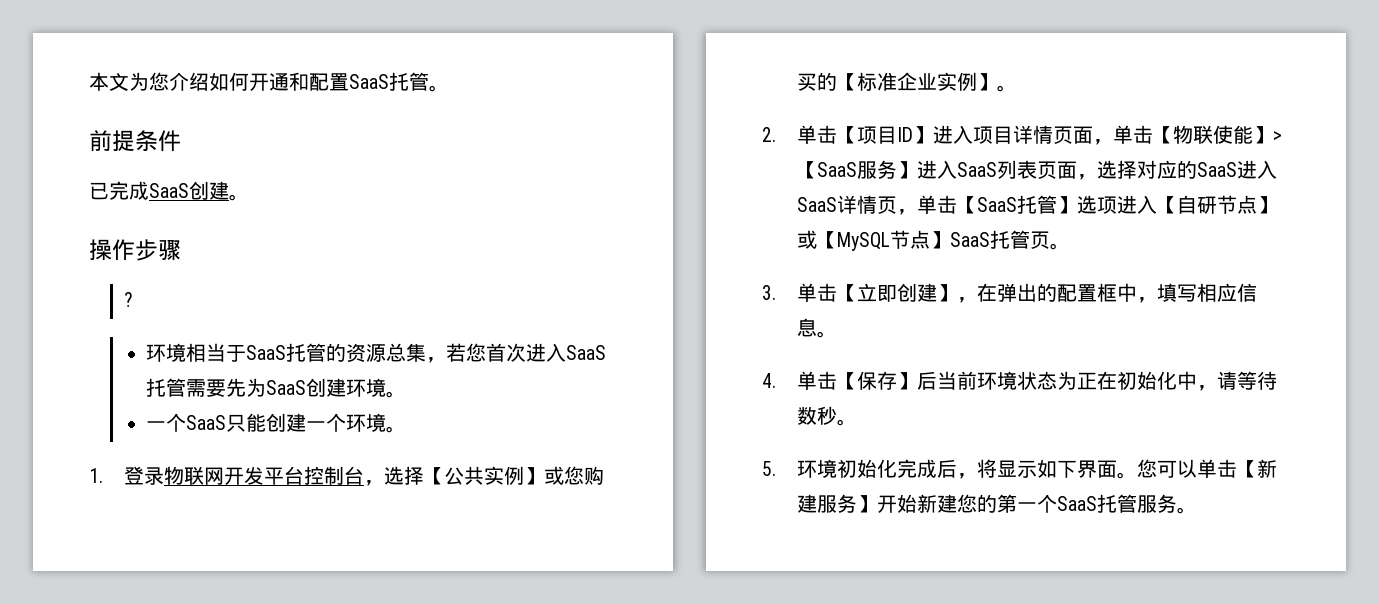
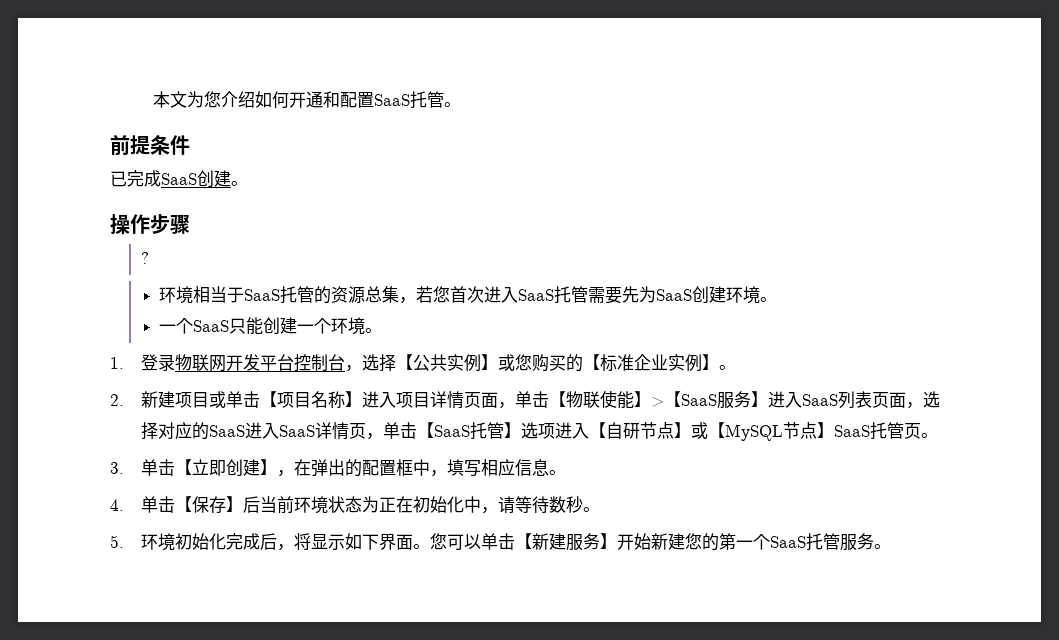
(776, 134) none -> [140,391,226,408] 新建项目或
[897,127,914,142] ID -> [310,391,345,408] 名称

